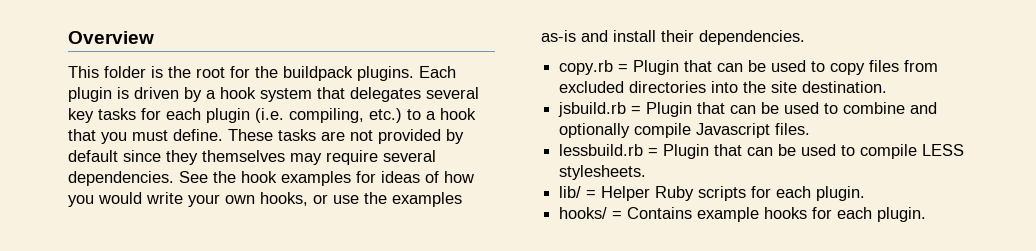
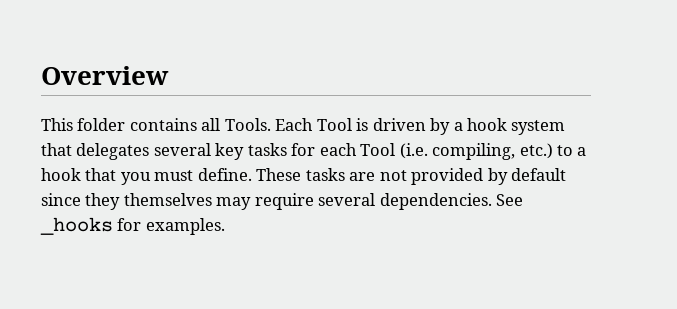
[151,66,456,81] [68,87,112,102] is the root for the buildpack plugins. Each plugin -> [129,118,352,131] contains all Tools. Each Tool
[206,108,250,123] plugin -> [360,143,396,156] Tool
[213,171,474,186] [68,192,462,207] [541,30,805,45] [559,60,939,75] [559,81,888,93] [558,102,938,117] [559,123,811,138] [559,144,965,159] [559,165,647,180] [559,186,866,201] [559,207,927,222] the hook examples for ideas of how you would write your own hooks, or use the examples as-is and install their dependencies. // copy.rb = Plugin that can be used to copy files from excluded directories into the site destination. // jsbuild.rb = Plugin that can be used to combine and optionally compile Javascript files. // lessbuild.rb = Plugin that can be used to compile LESS stylesheets. // lib/ = Helper Ruby scripts for each plugin. // hooks/ = Contains example hooks for each plugin. -> [40,217,225,235] _hooks for examples.

